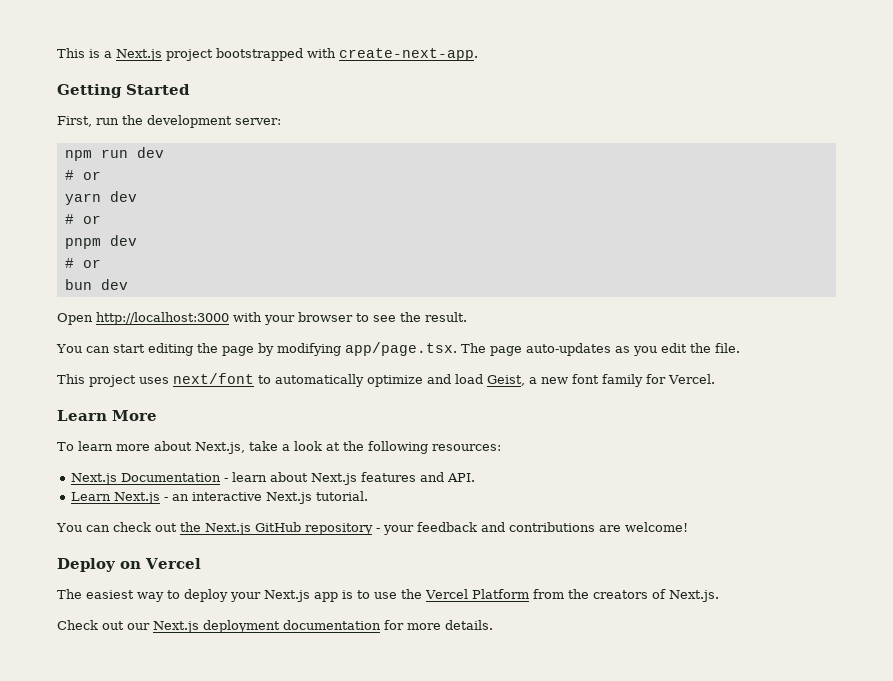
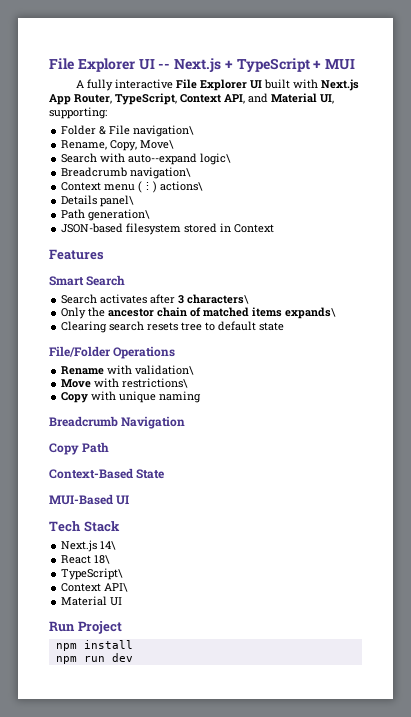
[57,48,478,61] [57,84,190,98] [57,115,281,128] [64,147,164,161] [64,170,101,180] [64,191,137,205] [64,214,101,224] [64,235,137,249] [64,258,101,268] [64,279,128,290] [57,312,467,325] [56,342,740,356] [57,373,715,387] [57,410,157,421] [57,441,501,454] [71,472,476,485] [71,491,369,504] [56,522,688,535] [57,558,201,572] [57,589,719,602] [57,620,493,633] This is a Next.js project bootstrapped with create-next-app. // Getting Started // First, run the development server: // npm run dev // # or // yarn dev // # or // pnpm dev // # or // bun dev // Open http://localhost:3000 with your browser to see the result. // You can start editing the page by modifying app/page.tsx. The page auto-updates as you edit the file. // This project uses next/font to automatically optimize and load Geist, a new font family for Vercel. // Learn More // To learn more about Next.js, take a look at the following resources: // Next.js Documentation - learn about Next.js features and API. // Learn Next.js - an interactive Next.js tutorial. // You can check out the Next.js GitHub repository - your feedback and contributions are welcome! // Deploy on Vercel // The easiest way to deploy your Next.js app is to use the Vercel Platform from the creators of Next.js. // Check out our Next.js deployment documentation for more details. -> [49,58,356,72] [75,79,359,91] [49,93,334,105] [49,107,107,119] [61,125,195,137] [61,140,175,151] [61,153,232,165] [61,167,192,179] [61,181,204,193] [61,195,135,207] [61,209,151,221] [61,223,275,235] [49,249,104,260] [49,275,126,286] [61,294,250,304] [61,307,337,319] [61,321,285,333] [49,346,176,359] [61,365,195,375] [61,378,189,388] [61,391,202,403] [49,416,186,429] [49,442,110,455] [49,468,165,479] [49,494,130,505] [49,521,120,532] [61,540,117,552] [61,555,111,564] [61,568,124,580] [61,583,129,592] [61,596,123,606] [49,621,122,634] [55,640,133,651] [55,653,133,664] File Explorer UI -- Next.js + TypeScript + MUI // A fully interactive File Explorer UI built with Next.js App Router, TypeScript, Context API, and Material UI, supporting: // Folder & File navigation\ // Rename, Copy, Move\ // Search with auto--expand logic\ // Breadcrumb navigation\ // Context menu (⋮) actions\ // Details panel\ // Path generation\ // JSON-based filesystem stored in Context // Features // Smart Search // Search activates after 3 characters\ // Only the ancestor chain of matched items expands\ // Clearing search resets tree to default state // File/Folder Operations // Rename with validation\ // Move with restrictions\ // Copy with unique naming // Breadcrumb Navigation // Copy Path // Context-Based State // MUI-Based UI // Tech Stack // Next.js 14\ // React 18\ // TypeScript\ // Context API\ // Material UI // Run Project // npm install // npm run dev

